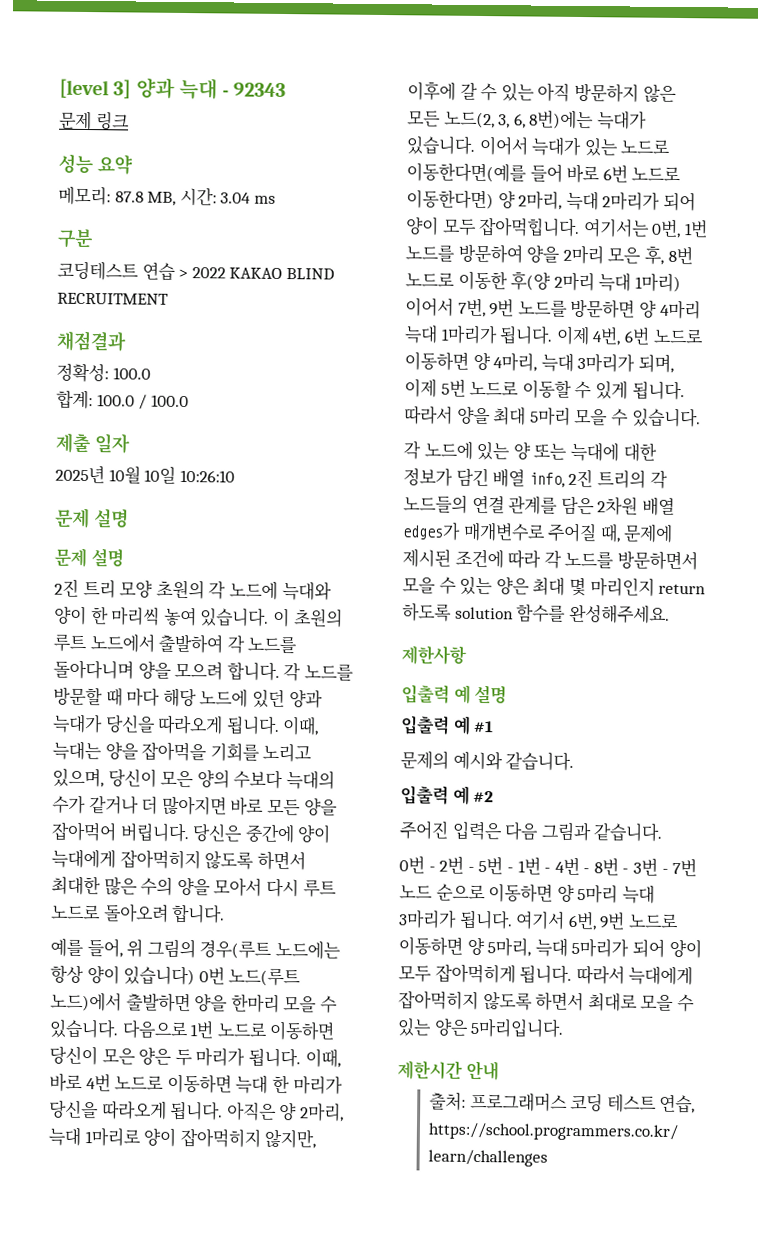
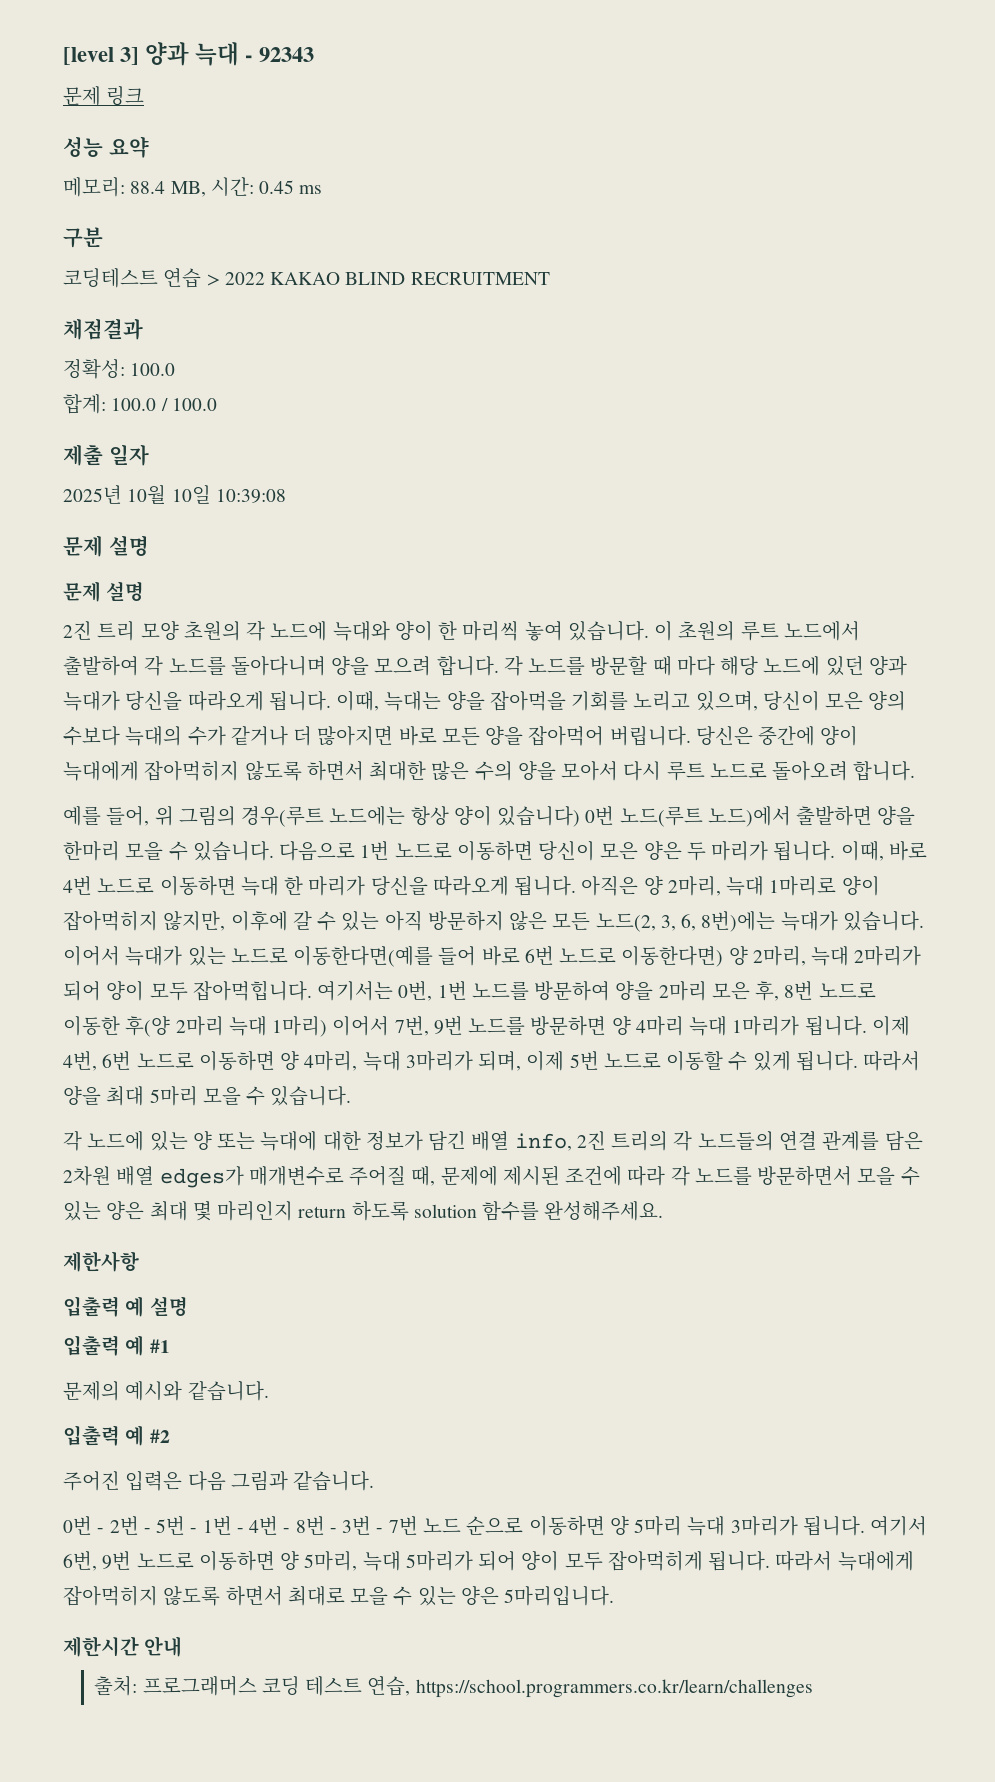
[114,191,144,203] 87.8 -> [130,181,166,194] 88.4
[220,192,252,204] 3.04 -> [259,180,295,194] 0.45
[179,469,235,483] 10:26:10 -> [215,489,286,503] 10:39:08

